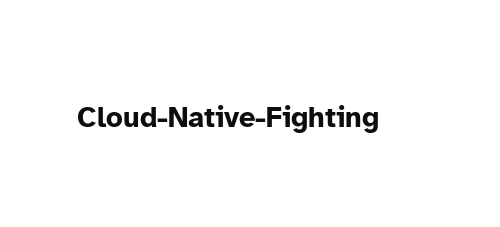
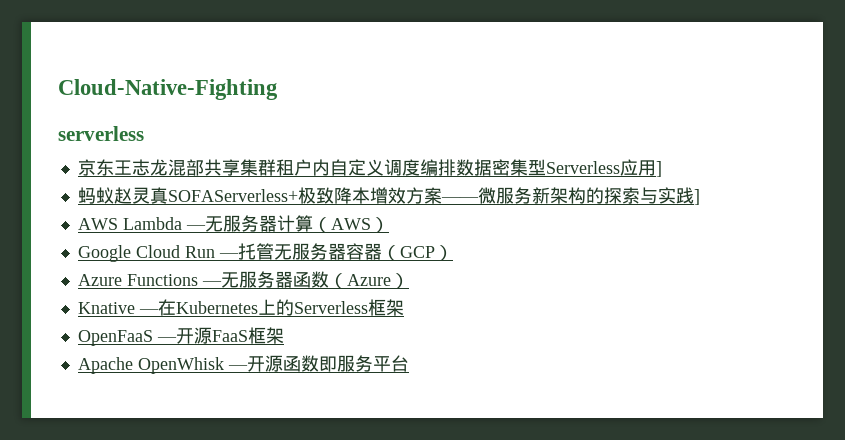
(379, 119) none -> [58,126,144,141] [77,159,662,177] [77,187,700,205] [77,215,389,233] [77,243,453,262] [77,271,409,289] [77,299,404,316] [77,327,284,346] [77,355,409,374] // serverless // 京东王志龙混部共享集群租户内自定义调度编排数据密集型Serverless应用] // 蚂蚁赵灵真SOFAServerless+极致降本增效方案——微服务新架构的探索与实践] // AWS Lambda —无服务器计算（AWS） // Google Cloud Run —托管无服务器容器（GCP） // Azure Functions —无服务器函数（Azure） // Knative —在Kubernetes上的Serverless框架 // OpenFaaS —开源FaaS框架 // Apache OpenWhisk —开源函数即服务平台

